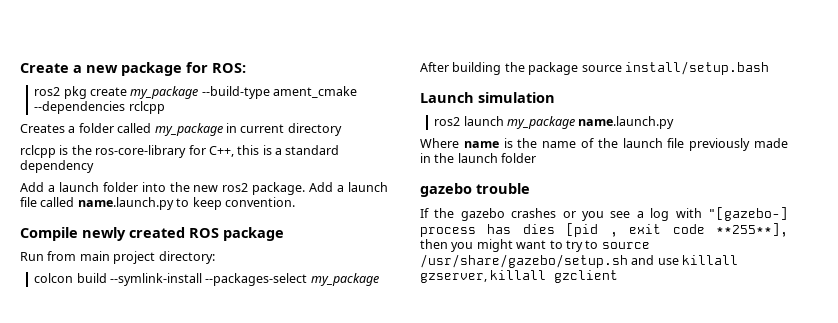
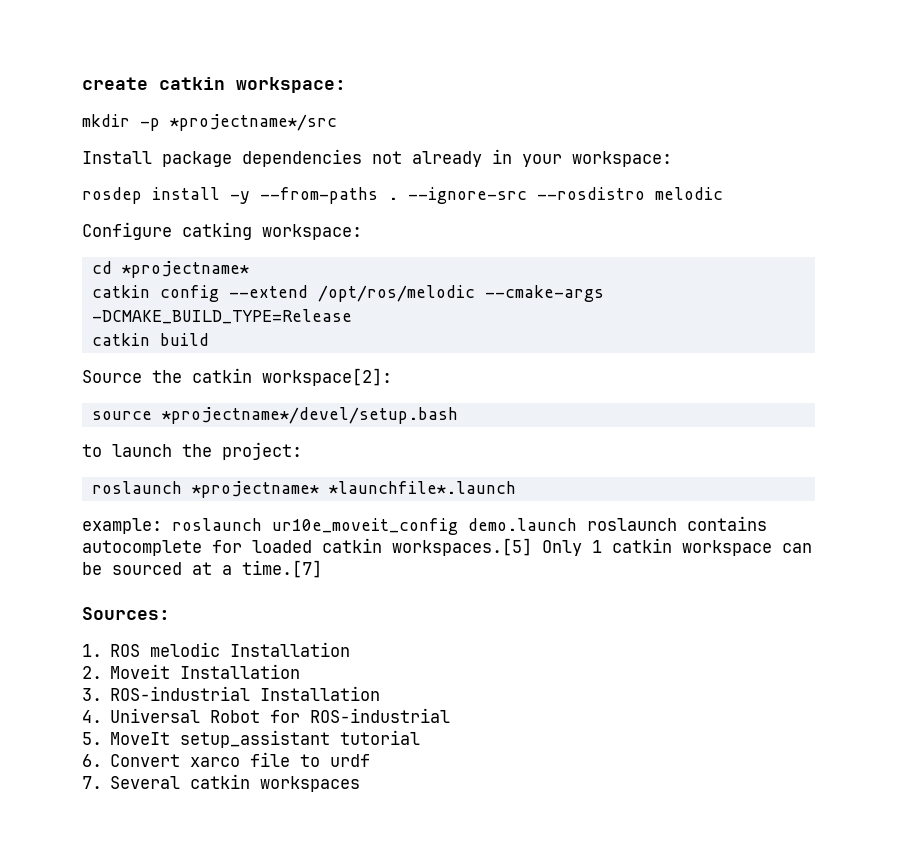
[20,62,246,76] [34,86,358,99] [34,101,165,114] [20,123,342,136] [20,145,340,158] [20,160,94,173] [20,182,389,195] [20,197,295,210] [20,227,284,241] [20,251,215,264] [34,273,379,286] [420,61,769,75] [420,92,555,103] [434,116,675,129] [420,138,788,151] [420,153,537,163] [420,183,530,197] [420,207,788,221] [420,223,788,237] [420,239,650,252] [420,254,739,268] [420,270,619,283] Create a new package for ROS: // ros2 pkg create my_package --build-type ament_cmake --dependencies rclcpp // Creates a folder called my_package in current directory // rclcpp is the ros-core-library for C++, this is a standard dependency // Add a launch folder into the new ros2 package. Add a launch file called name.launch.py to keep convention. // Compile newly created ROS package // Run from main project directory: // colcon build --symlink-install --packages-select my_package // After building the package source install/setup.bash // Launch simulation // ros2 launch my_package name.launch.py // Where name is the name of the launch file previously made in the launch folder // gazebo trouble // If the gazebo crashes or you see a log with "[gazebo-] process has dies [pid , exit code **255**], then you might want to try to source /usr/share/gazebo/setup.sh and use killall gzserver, killall gzclient -> [82,77,346,93] [82,114,337,131] [82,149,672,167] [82,187,723,204] [82,222,362,240] [91,261,249,278] [91,285,604,302] [91,309,352,324] [91,333,209,346] [82,368,392,386] [91,407,458,424] [82,442,302,460] [91,481,516,498] [82,516,767,535] [82,538,812,556] [82,560,322,578] [82,607,170,620] [82,642,351,657] [82,664,301,679] [82,686,381,701] [82,708,451,723] [82,730,421,748] [82,752,371,767] [82,774,361,792] create catkin workspace: // mkdir -p *projectname*/src // Install package dependencies not already in your workspace: // rosdep install -y --from-paths . --ignore-src --rosdistro melodic // Configure catking workspace: // cd *projectname* // catkin config --extend /opt/ros/melodic --cmake-args -DCMAKE_BUILD_TYPE=Release // catkin build // Source the catkin workspace[2]: // source *projectname*/devel/setup.bash // to launch the project: // roslaunch *projectname* *launchfile*.launch // example: roslaunch ur10e_moveit_config demo.launch roslaunch contains autocomplete for loaded catkin workspaces.[5] Only 1 catkin workspace can be sourced at a time.[7] // Sources: // 1. ROS melodic Installation // 2. Moveit Installation // 3. ROS-industrial Installation // 4. Universal Robot for ROS-industrial // 5. MoveIt setup_assistant tutorial // 6. Convert xarco file to urdf // 7. Several catkin workspaces

